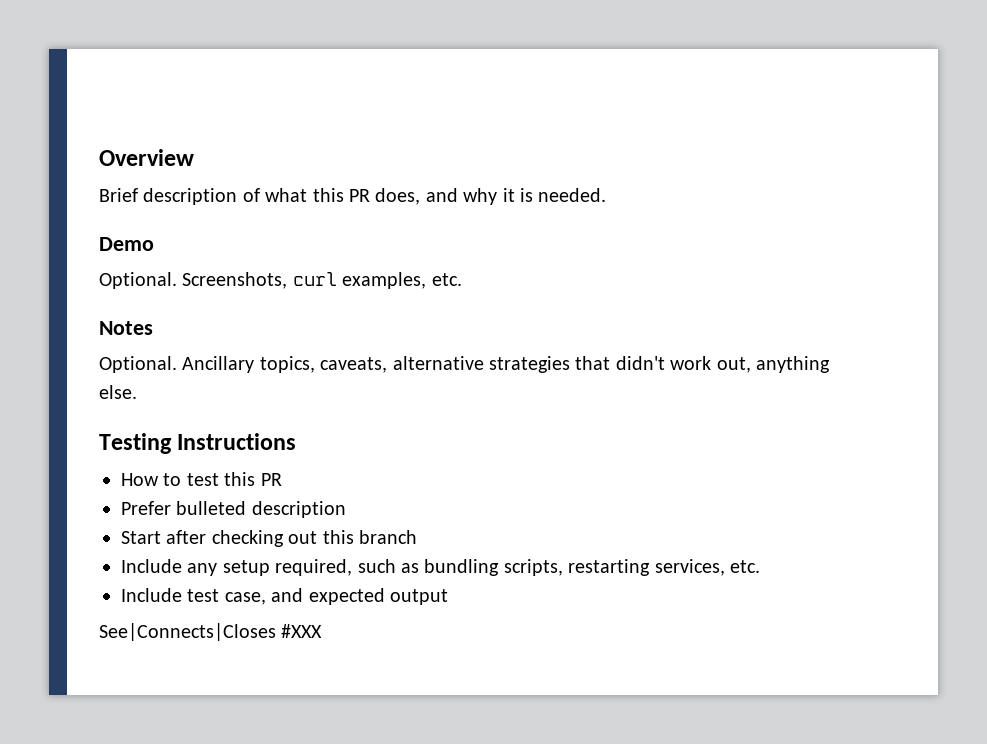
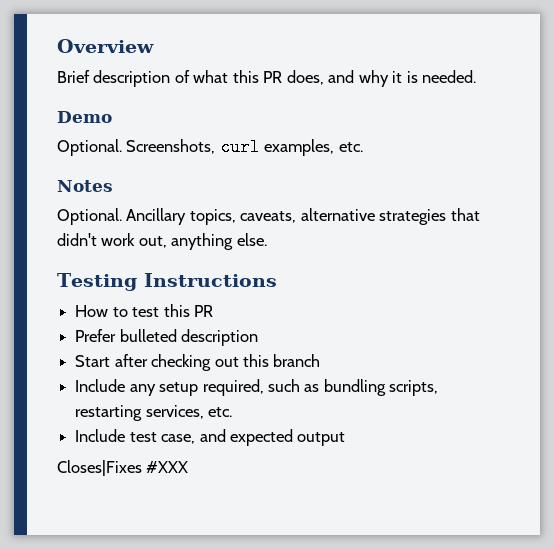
[99,623,276,641] See|Connects|Closes -> [57,460,142,476] Closes|Fixes

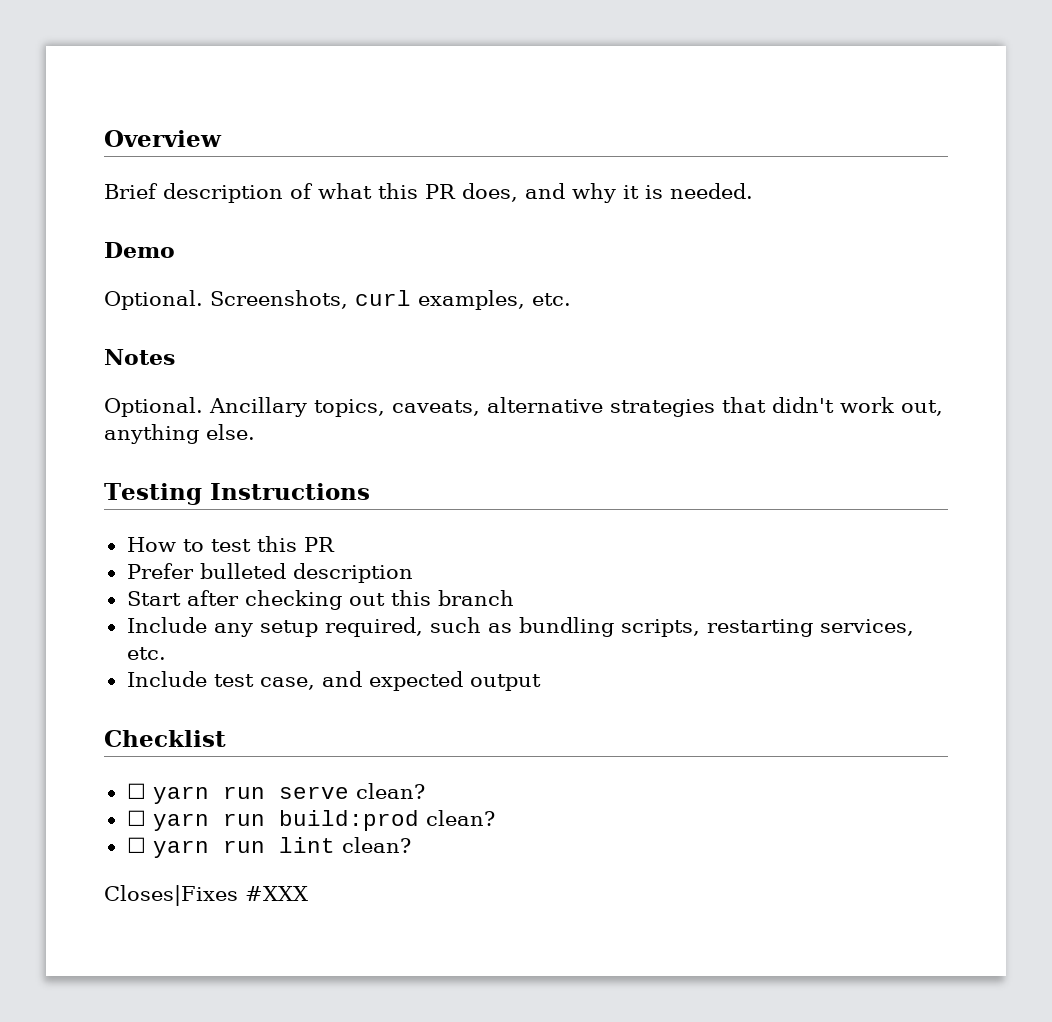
(346, 439) none -> [104,730,226,747] [126,783,425,804] [126,810,495,831] [126,837,411,858] // Checklist // ☐ yarn run serve clean? // ☐ yarn run build:prod clean? // ☐ yarn run lint clean?

